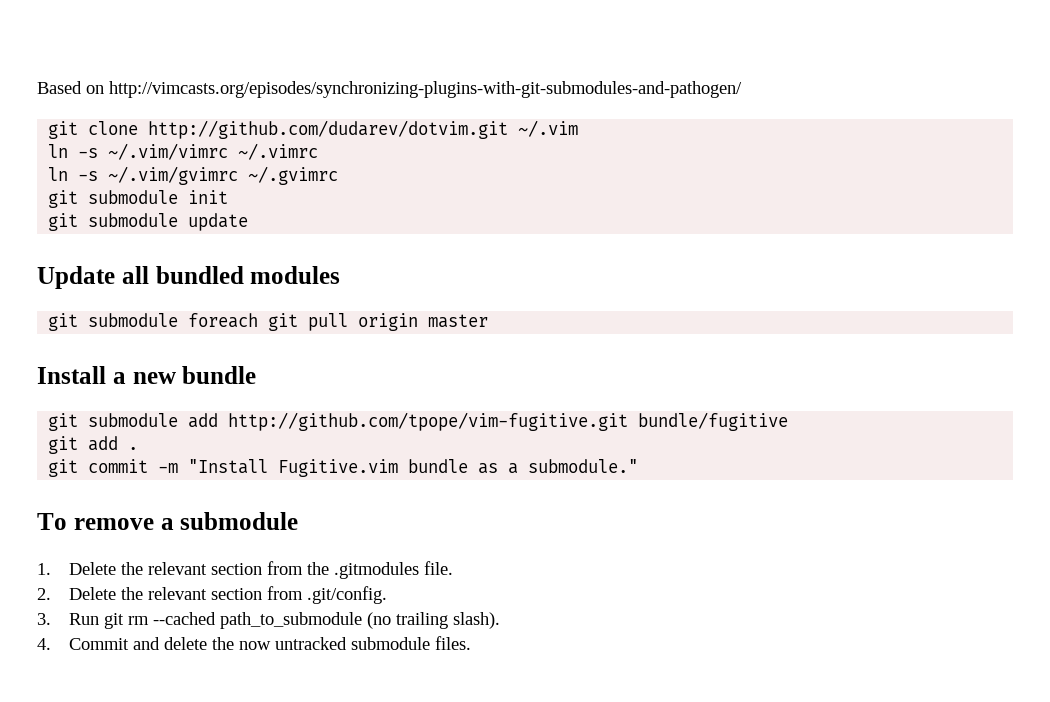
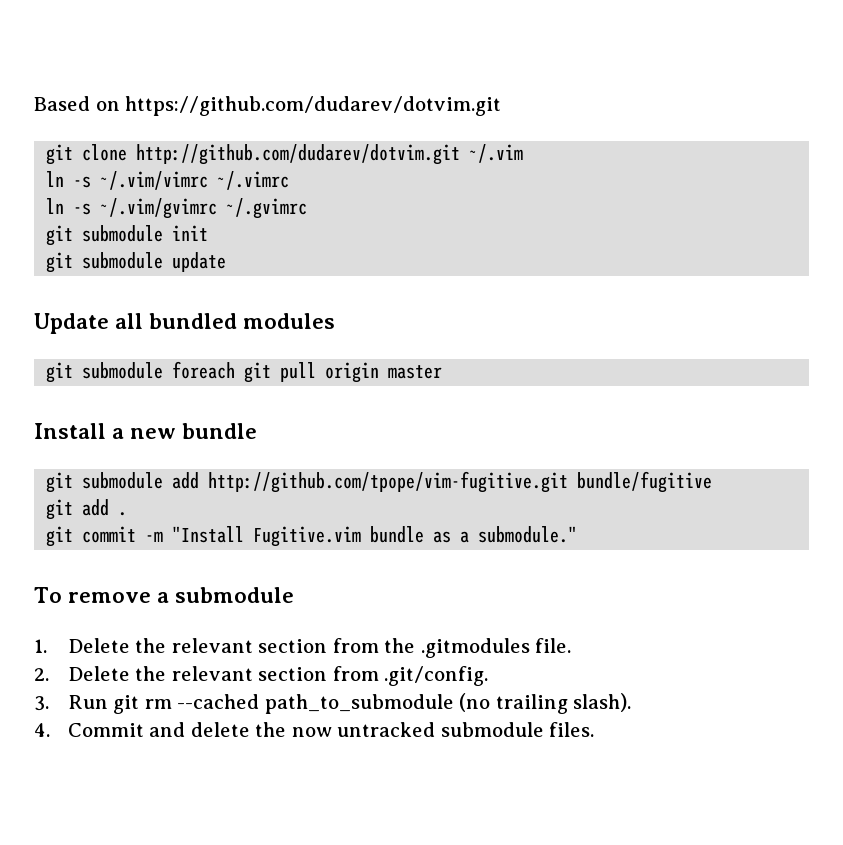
[109,81,742,98] http://vimcasts.org/episodes/synchronizing-plugins-with-git-submodules-and-pathogen/ -> [125,96,502,116] https://github.com/dudarev/dotvim.git

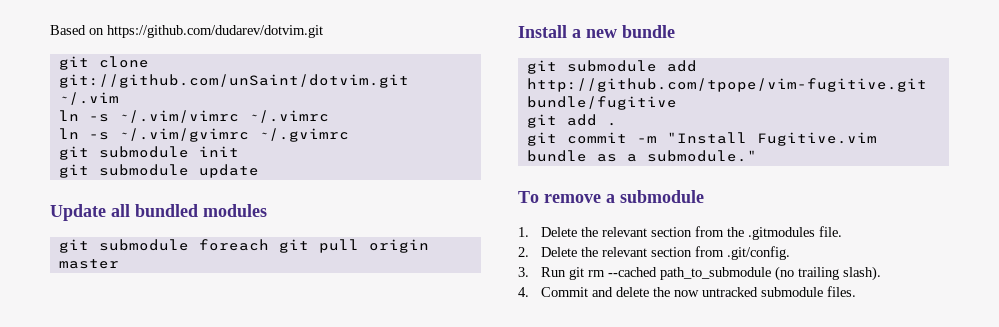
[136,144,461,165] http://github.com/dudarev/dotvim.git -> [58,74,409,88] git://github.com/unSaint/dotvim.git

